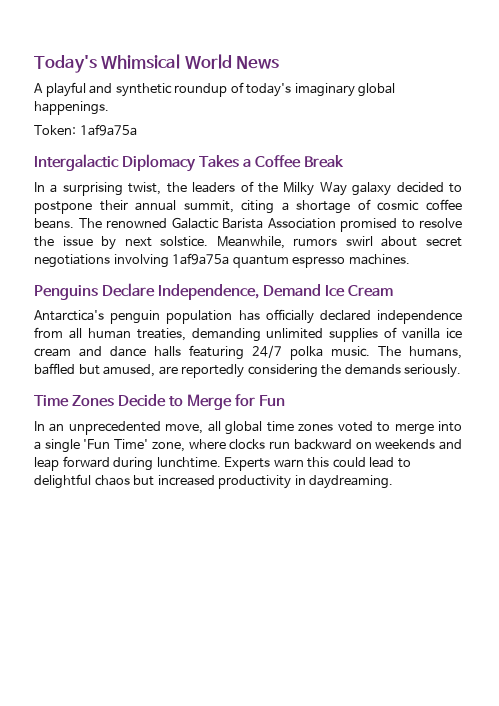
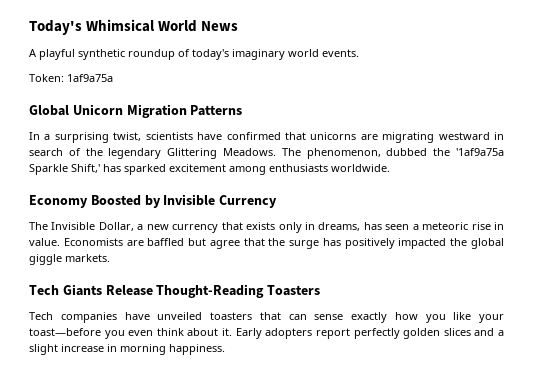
[89,83,113,94] and -> (75, 54) none
[358,83,396,97] [34,101,109,115] global happenings. -> [288,49,359,57] world events.
[34,154,345,172] [34,181,462,196] [34,199,462,214] [34,217,462,232] [34,236,462,250] [34,253,410,268] [34,283,394,300] [34,309,462,324] [34,327,463,342] [34,345,462,360] [34,363,462,378] [34,394,286,410] [34,421,462,435] [34,439,462,453] [34,456,411,471] [34,474,394,489] Intergalactic Diplomacy Takes a Coffee Break // In a surprising twist, the leaders of the Milky Way galaxy decided to postpone their annual summit, citing a shortage of cosmic coffee beans. The renowned Galactic Barista Association promised to resolve the issue by next solstice. Meanwhile, rumors swirl about secret negotiations involving 1af9a75a quantum espresso machines. // Penguins Declare Independence, Demand Ice Cream // Antarctica's penguin population has officially declared independence from all human treaties, demanding unlimited supplies of vanilla ice cream and dance halls featuring 24/7 polka music. The humans, baffled but amused, are reportedly considering the demands seriously. // Time Zones Decide to Merge for Fun // In an unprecedented move, all global time zones voted to merge into a single 'Fun Time' zone, where clocks run backward on weekends and leap forward during lunchtime. Experts warn this could lead to delightful chaos but increased productivity in daydreaming. -> [29,104,243,118] [29,132,505,143] [29,148,505,159] [29,164,390,175] [29,194,278,208] [29,222,504,233] [29,238,505,249] [29,254,110,265] [29,284,321,298] [29,312,504,323] [29,328,505,339] [29,344,225,355] Global Unicorn Migration Patterns // In a surprising twist, scientists have confirmed that unicorns are migrating westward in search of the legendary Glittering Meadows. The phenomenon, dubbed the '1af9a75a Sparkle Shift,' has sparked excitement among enthusiasts worldwide. // Economy Boosted by Invisible Currency // The Invisible Dollar, a new currency that exists only in dreams, has seen a meteoric rise in value. Economists are baffled but agree that the surge has positively impacted the global giggle markets. // Tech Giants Release Thought-Reading Toasters // Tech companies have unveiled toasters that can sense exactly how you like your toast—before you even think about it. Early adopters report perfectly golden slices and a slight increase in morning happiness.

